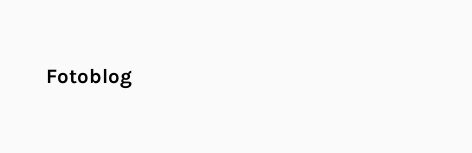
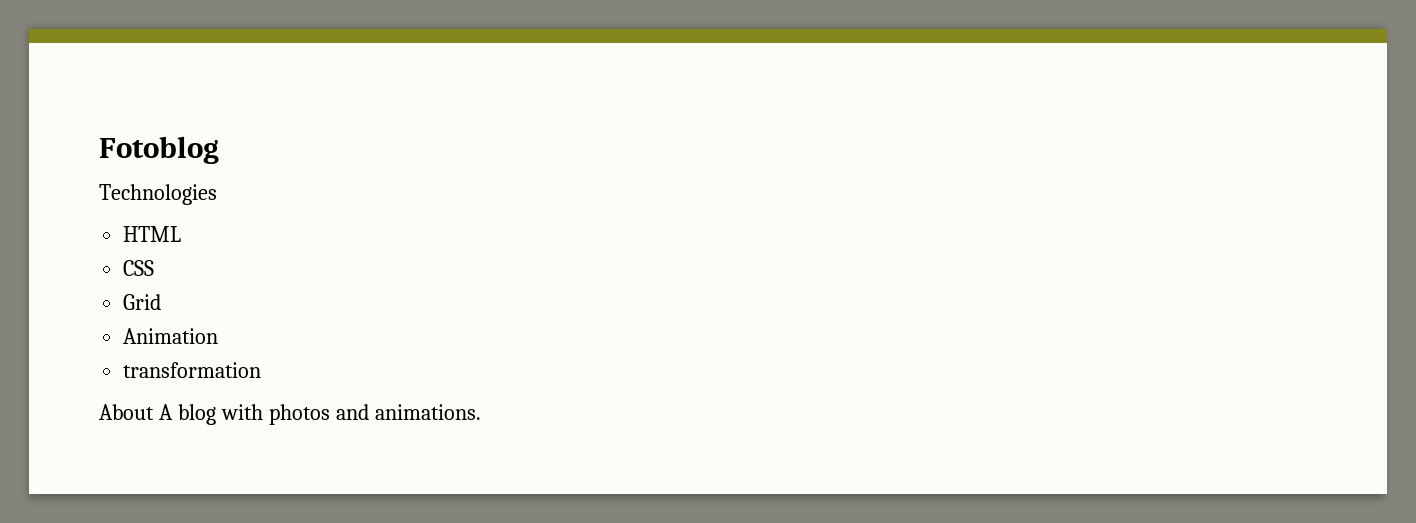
(132, 78) none -> [99,184,217,205] [123,226,182,242] [123,260,155,276] [123,294,162,310] [123,328,219,344] [123,362,262,378] [99,404,481,425] // Technologies // HTML // CSS // Grid // Animation // transformation // About A blog with photos and animations.

